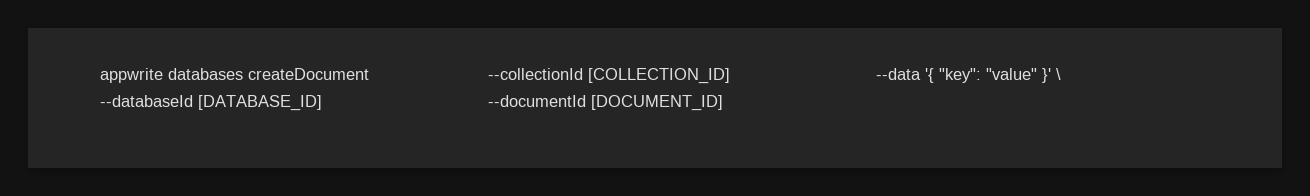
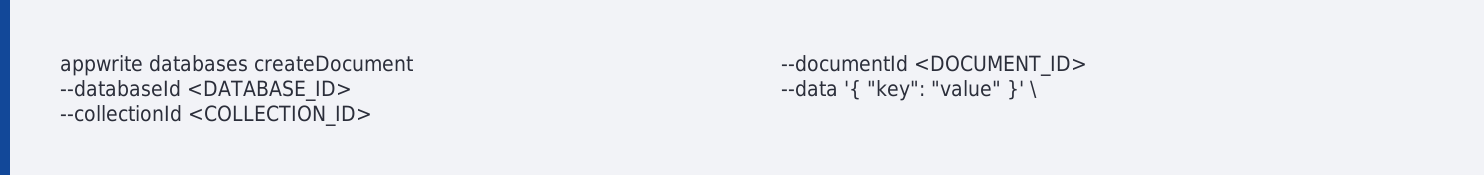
[198,95,322,111] [DATABASE_ID] -> [187,80,352,101] <DATABASE_ID>
[588,68,730,84] [COLLECTION_ID] -> [188,105,372,126] <COLLECTION_ID>
[591,95,723,111] [DOCUMENT_ID] -> [914,55,1087,76] <DOCUMENT_ID>

